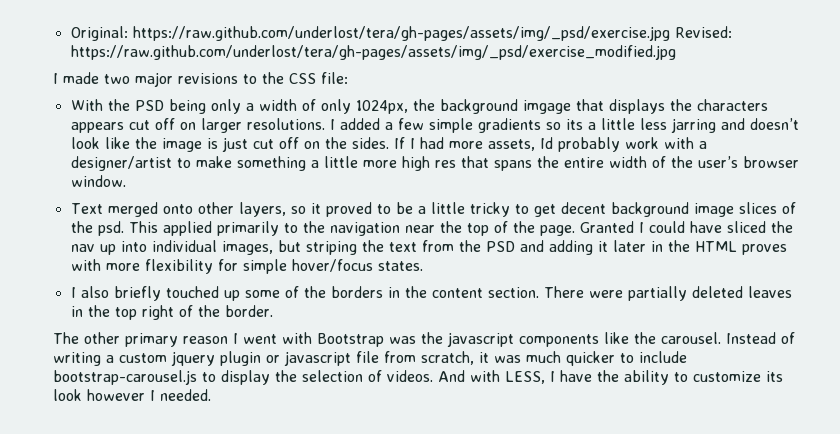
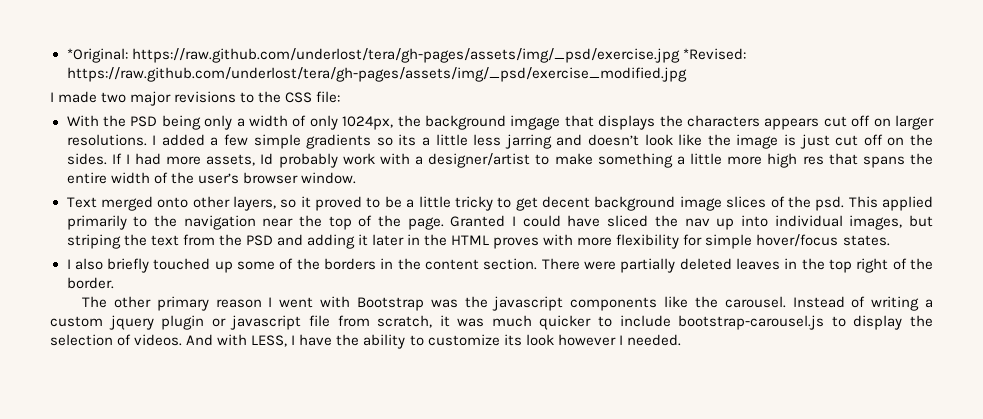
[70,26,732,41] Original: https://raw.github.com/underlost/tera/gh-pages/assets/img/_psd/exercise.jpg Revised: -> [66,48,746,63] *Original: https://raw.github.com/underlost/tera/gh-pages/assets/img/_psd/exercise.jpg *Revised:

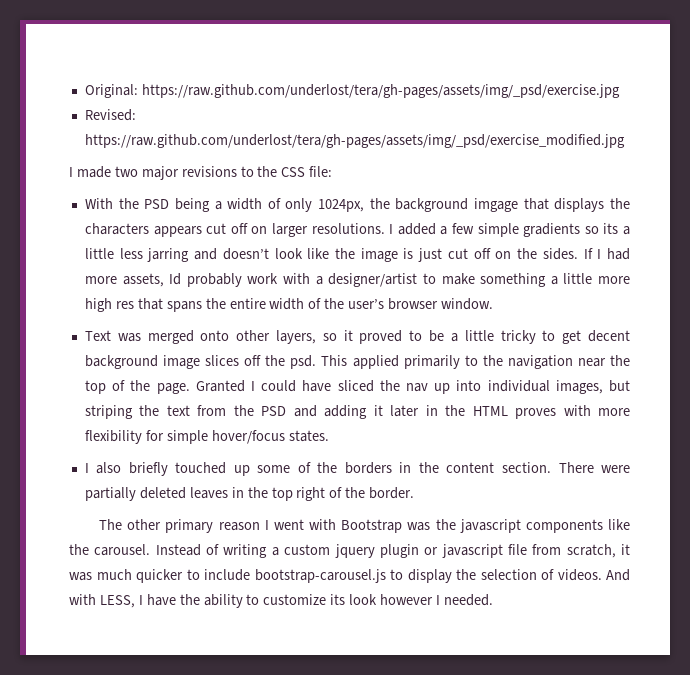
[66,48,128,63] *Original: -> [84,84,138,98] Original:
[682,48,746,60] *Revised: -> [84,109,136,121] // Revised:
[204,115,233,130] only -> (210, 205) none
(97, 202) none -> [117,333,141,342] was
[770,196,785,208] of -> [244,355,262,366] off

